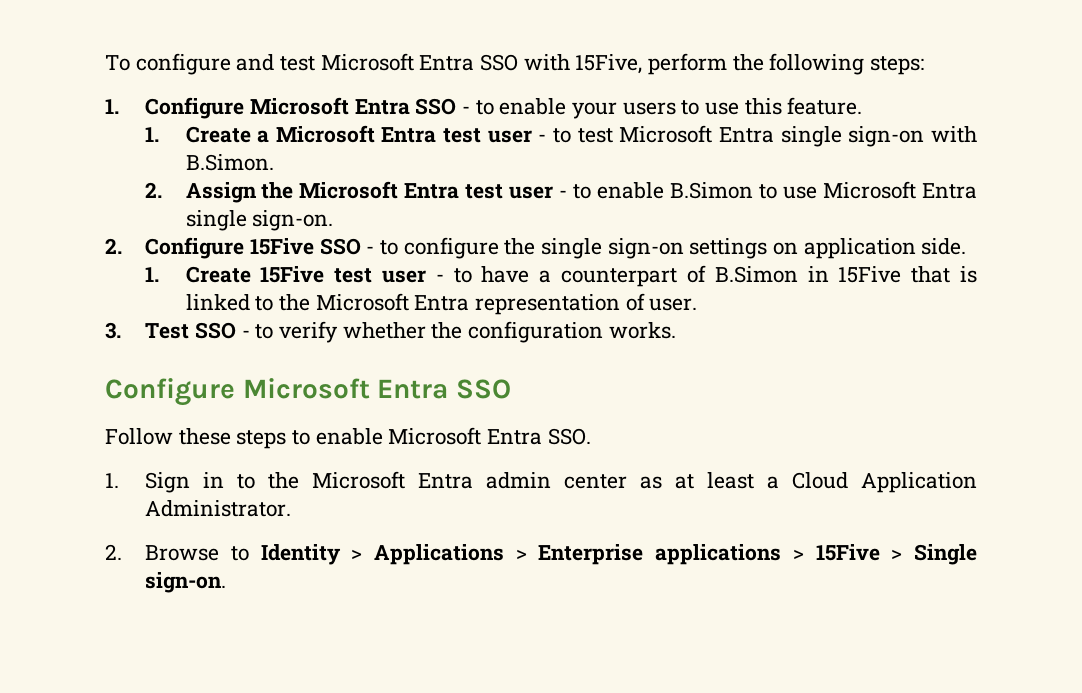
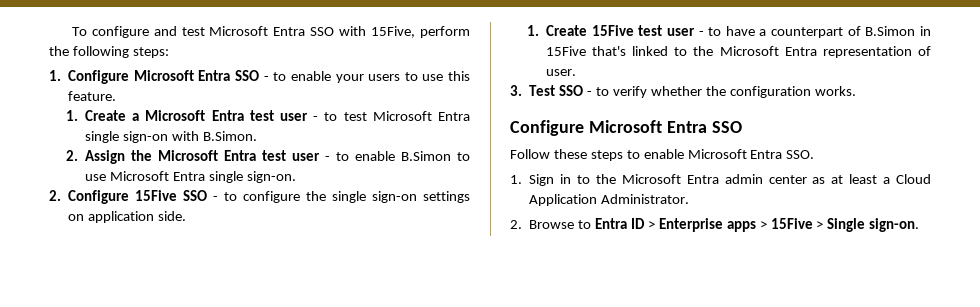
[911,266,978,283] that is -> [592,46,627,56] that's
[260,544,505,565] Identity > Applications -> [595,218,645,229] Entra ID
[655,544,782,565] applications -> [726,221,756,232] apps

